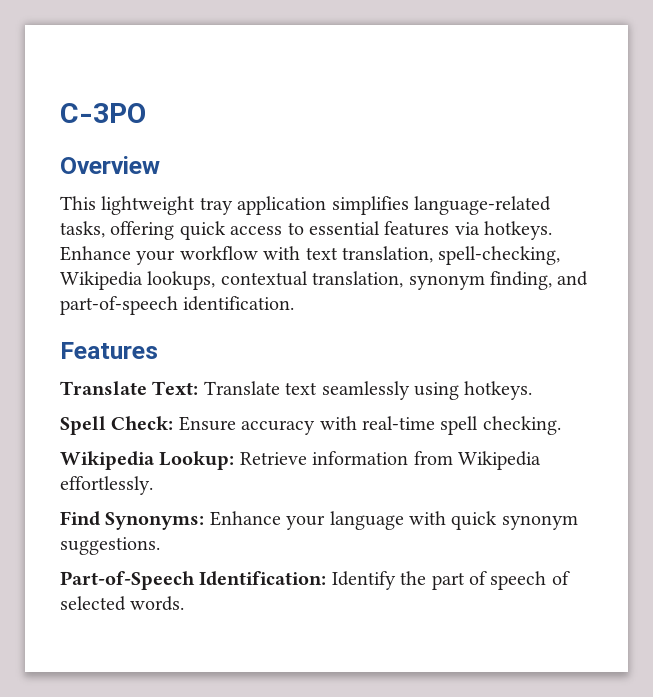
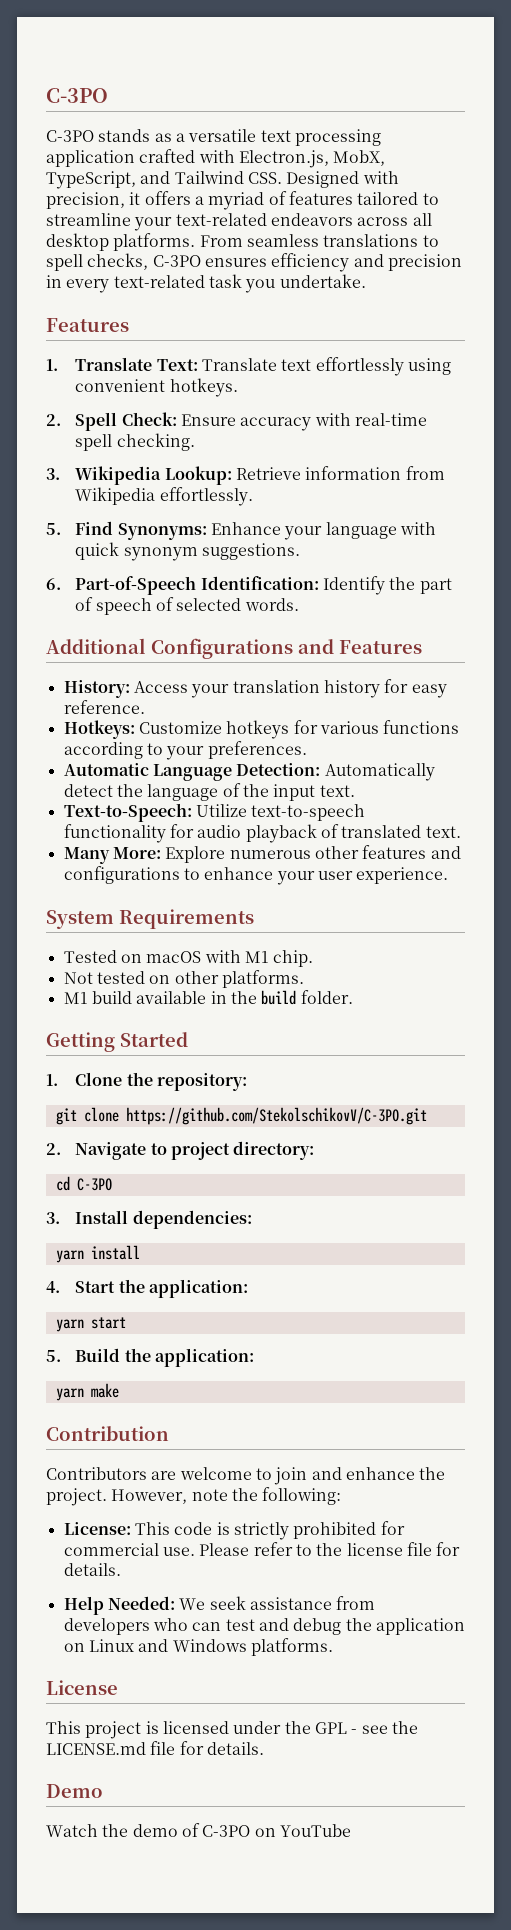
[60,103,146,123] [60,156,160,174] [60,196,551,215] [60,221,553,240] [60,246,561,265] [60,271,589,290] [60,296,295,315] [60,342,158,359] C-3PO // Overview // This lightweight tray application simplifies language-related tasks, offering quick access to essential features via hotkeys. Enhance your workflow with text translation, spell-checking, Wikipedia lookups, contextual translation, synonym finding, and part-of-speech identification. // Features // -> [46,88,108,103] [46,129,381,146] [46,149,386,168] [46,171,399,189] [46,191,439,210] [46,213,432,231] [46,233,439,251] [46,253,462,272] [46,274,366,293] [46,318,129,332] [46,359,58,371] C-3PO // C-3PO stands as a versatile text processing application crafted with Electron.js, MobX, TypeScript, and Tailwind CSS. Designed with precision, it offers a myriad of features tailored to streamline your text-related endeavors across all desktop platforms. From seamless translations to spell checks, C-3PO ensures efficiency and precision in every text-related task you undertake. // Features // 1.
[321,381,459,400] seamlessly using -> [315,357,451,376] [75,379,166,392] effortlessly using convenient
(533, 390) none -> [46,414,61,426] 2.
(561, 425) none -> [46,468,60,480] 3.
(153, 485) none -> [46,523,61,535] 5.
(160, 546) none -> [46,578,61,590] 6.
(185, 603) none -> [46,638,422,659] [63,679,447,698] [63,700,145,714] [63,720,460,739] [63,741,307,760] [63,763,435,781] [63,783,355,801] [63,803,366,822] [63,824,461,843] [63,845,461,864] [63,866,449,885] [46,909,254,929] [63,950,314,967] [63,970,304,988] [63,990,353,1005] [46,1032,188,1052] [46,1072,247,1091] [55,1107,427,1125] [46,1141,315,1160] [55,1176,112,1191] [46,1210,252,1229] [55,1245,140,1263] [46,1279,248,1298] [55,1317,126,1332] [46,1348,254,1367] [55,1383,119,1401] [46,1426,169,1441] [46,1467,446,1485] [46,1487,342,1506] [63,1521,405,1540] [63,1542,461,1556] [63,1563,121,1576] [63,1596,376,1615] [63,1618,465,1635] [63,1638,333,1656] [46,1680,118,1695] [46,1721,418,1739] [46,1741,264,1755] [46,1784,103,1798] [46,1823,351,1837] // Additional Configurations and Features // History: Access your translation history for easy reference. // Hotkeys: Customize hotkeys for various functions according to your preferences. // Automatic Language Detection: Automatically detect the language of the input text. // Text-to-Speech: Utilize text-to-speech functionality for audio playback of translated text. // Many More: Explore numerous other features and configurations to enhance your user experience. // System Requirements // Tested on macOS with M1 chip. // Not tested on other platforms. // M1 build available in the build folder. // Getting Started // 1. Clone the repository: // git clone https://github.com/StekolschikovV/C-3PO.git // 2. Navigate to project directory: // cd C-3PO // 3. Install dependencies: // yarn install // 4. Start the application: // yarn start // 5. Build the application: // yarn make // Contribution // Contributors are welcome to join and enhance the project. However, note the following: // License: This code is strictly prohibited for commercial use. Please refer to the license file for details. // Help Needed: We seek assistance from developers who can test and debug the application on Linux and Windows platforms. // License // This project is licensed under the GPL - see the LICENSE.md file for details. // Demo // Watch the demo of C-3PO on YouTube

